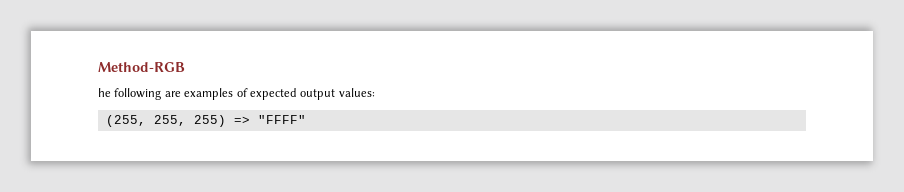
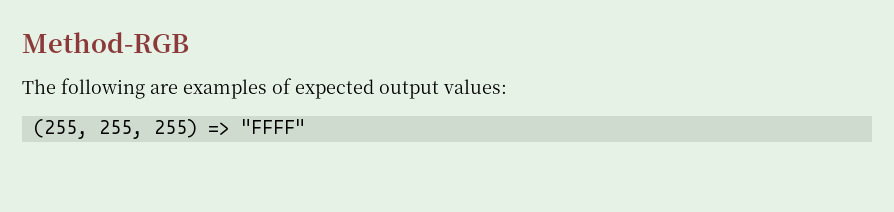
[98,88,111,97] he -> [22,79,56,94] The

